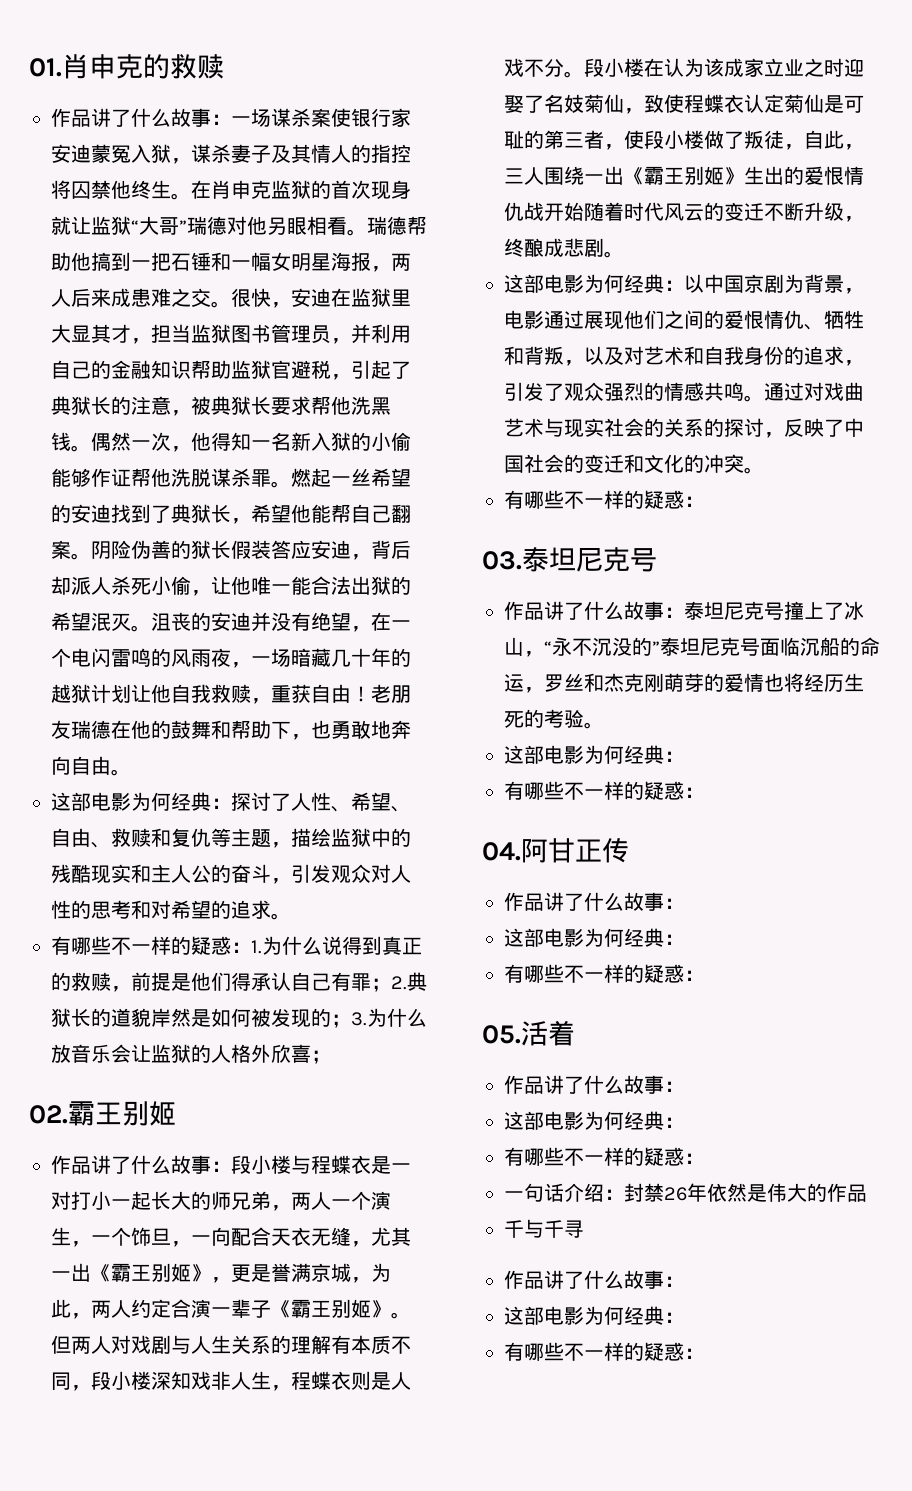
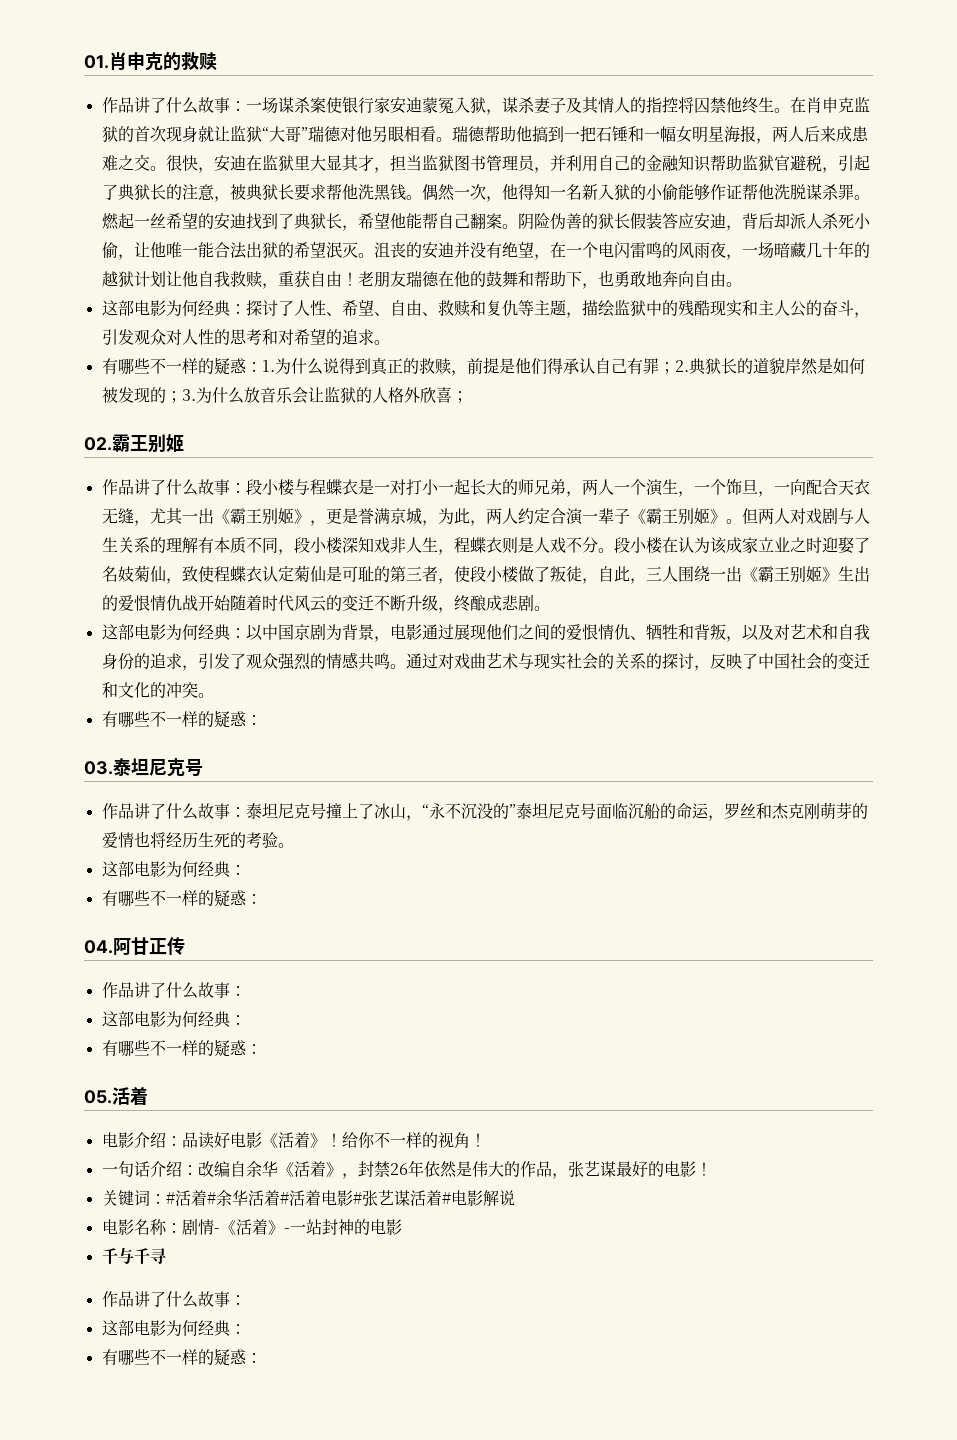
[504,1075,684,1094] [504,1111,684,1130] [504,1147,704,1166] 作品讲了什么故事： // 这部电影为何经典： // 有哪些不一样的疑惑： -> [101,1132,486,1149] 电影介绍：品读好电影《活着》！给你不一样的视角！
(624, 1194) none -> [197,1161,358,1179] 改编自余华《活着》，
(867, 1193) none -> [551,1161,712,1179] [101,1190,515,1206] [101,1218,402,1235] ，张艺谋最好的电影！ // 关键词：#活着#余华活着#活着电影#张艺谋活着#电影解说 // 电影名称：剧情-《活着》-一站封神的电影

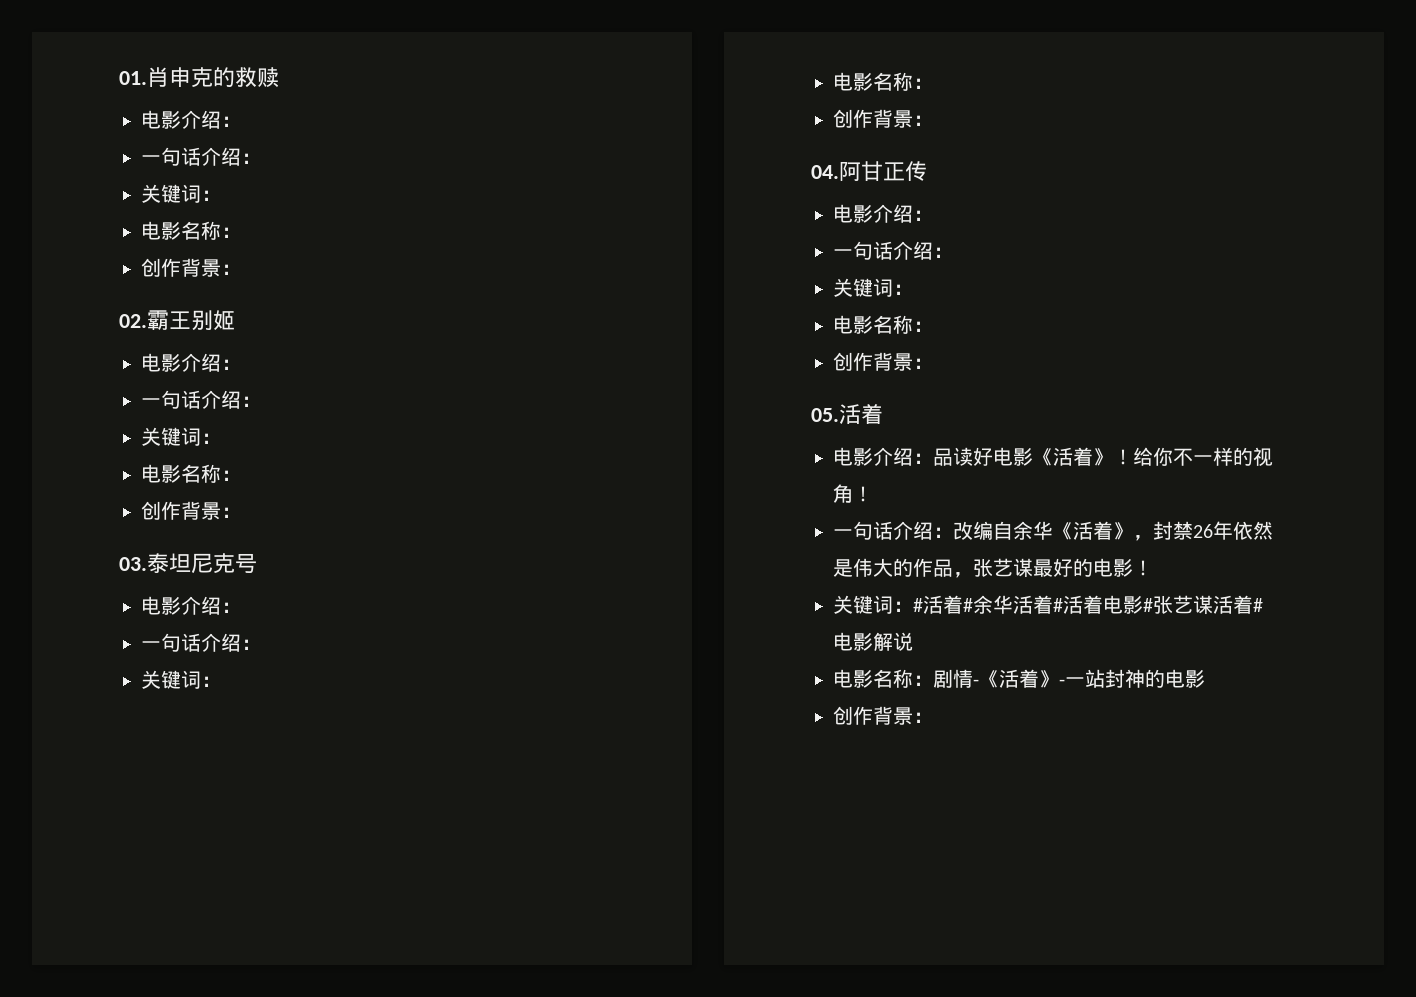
[101,96,870,115] [101,125,869,144] [101,154,870,173] [101,184,870,202] [101,212,871,231] [101,241,870,260] [101,270,742,289] [101,299,870,318] [101,328,390,346] [101,357,865,376] [101,386,468,404] [84,434,184,453] [101,479,870,497] [101,507,870,526] [101,537,870,555] [101,565,870,584] [101,594,550,613] [101,623,870,642] [101,652,870,671] [101,682,214,698] [101,710,262,728] [84,758,203,777] [101,802,868,821] [101,831,294,848] [101,861,246,878] [101,889,262,907] [84,937,185,956] [101,982,246,999] [101,1011,246,1028] [101,1039,246,1057] 作品讲了什么故事：一场谋杀案使银行家安迪蒙冤入狱，谋杀妻子及其情人的指控将囚禁他终生。在肖申克监狱的首次现身就让监狱“大哥”瑞德对他另眼相看。瑞德帮助他搞到一把石锤和一幅女明星海报，两人后来成患难之交。很快，安迪在监狱里大显其才，担当监狱图书管理员，并利用自己的金融知识帮助监狱官避税，引起了典狱长的注意，被典狱长要求帮他洗黑钱。偶然一次，他得知一名新入狱的小偷能够作证帮他洗脱谋杀罪。燃起一丝希望的安迪找到了典狱长，希望他能帮自己翻案。阴险伪善的狱长假装答应安迪，背后却派人杀死小偷，让他唯一能合法出狱的希望泯灭。沮丧的安迪并没有绝望，在一个电闪雷鸣的风雨夜，一场暗藏几十年的越狱计划让他自我救赎，重获自由！老朋友瑞德在他的鼓舞和帮助下，也勇敢地奔向自由。 // 这部电影为何经典：探讨了人性、希望、自由、救赎和复仇等主题，描绘监狱中的残酷现实和主人公的奋斗，引发观众对人性的思考和对希望的追求。 // 有哪些不一样的疑惑：1.为什么说得到真正的救赎，前提是他们得承认自己有罪；2.典狱长的道貌岸然是如何被发现的；3.为什么放音乐会让监狱的人格外欣喜； // 02.霸王别姬 // 作品讲了什么故事：段小楼与程蝶衣是一对打小一起长大的师兄弟，两人一个演生，一个饰旦，一向配合天衣无缝，尤其一出《霸王别姬》，更是誉满京城，为此，两人约定合演一辈子《霸王别姬》。但两人对戏剧与人生关系的理解有本质不同，段小楼深知戏非人生，程蝶衣则是人戏不分。段小楼在认为该成家立业之时迎娶了名妓菊仙，致使程蝶衣认定菊仙是可耻的第三者，使段小楼做了叛徒，自此，三人围绕一出《霸王别姬》生出的爱恨情仇战开始随着时代风云的变迁不断升级，终酿成悲剧。 // 这部电影为何经典：以中国京剧为背景，电影通过展现他们之间的爱恨情仇、牺牲和背叛，以及对艺术和自我身份的追求，引发了观众强烈的情感共鸣。通过对戏曲艺术与现实社会的关系的探讨，反映了中国社会的变迁和文化的冲突。 // 有哪些不一样的疑惑： // 03.泰坦尼克号 // 作品讲了什么故事：泰坦尼克号撞上了冰山，“永不沉没的”泰坦尼克号面临沉船的命运，罗丝和杰克刚萌芽的爱情也将经历生死的考验。 // 这部电影为何经典： // 有哪些不一样的疑惑： // 04.阿甘正传 // 作品讲了什么故事： // 这部电影为何经典： // 有哪些不一样的疑惑 -> [141,110,241,129] [141,147,261,166] [141,184,221,203] [141,221,241,240] [141,258,241,277] [119,310,235,331] [141,353,241,372] [141,390,261,409] [141,427,221,446] [141,464,241,483] [141,501,241,520] [119,553,257,574] [141,596,241,615] [141,633,261,652] [141,670,221,689] [833,72,933,91] [833,109,933,128] [811,161,927,181] [833,204,933,223] [833,241,953,260] [833,278,913,297] [833,315,933,334] [833,352,913,371] 电影介绍： // 一句话介绍： // 关键词： // 电影名称： // 创作背景： // 02.霸王别姬 // 电影介绍： // 一句话介绍： // 关键词： // 电影名称： // 创作背景： // 03.泰坦尼克号 // 电影介绍： // 一句话介绍： // 关键词： // 电影名称： // 创作背景： // 04.阿甘正传 // 电影介绍： // 一句话介绍： // 关键词： // 电影名称： // 创作背景
[101,1247,166,1264] [101,1291,246,1308] [101,1320,246,1337] [101,1348,246,1366] 千与千寻 // 作品讲了什么故事： // 这部电影为何经典： // 有哪些不一样的疑惑 -> [833,706,913,725] 创作背景

